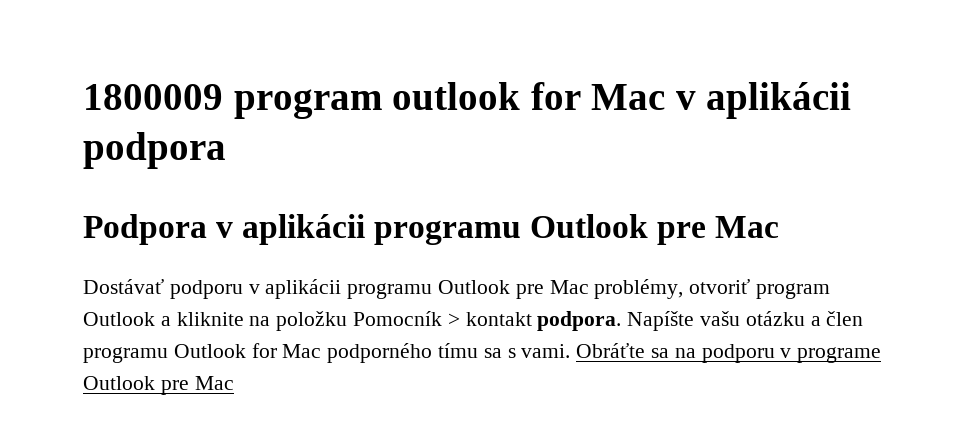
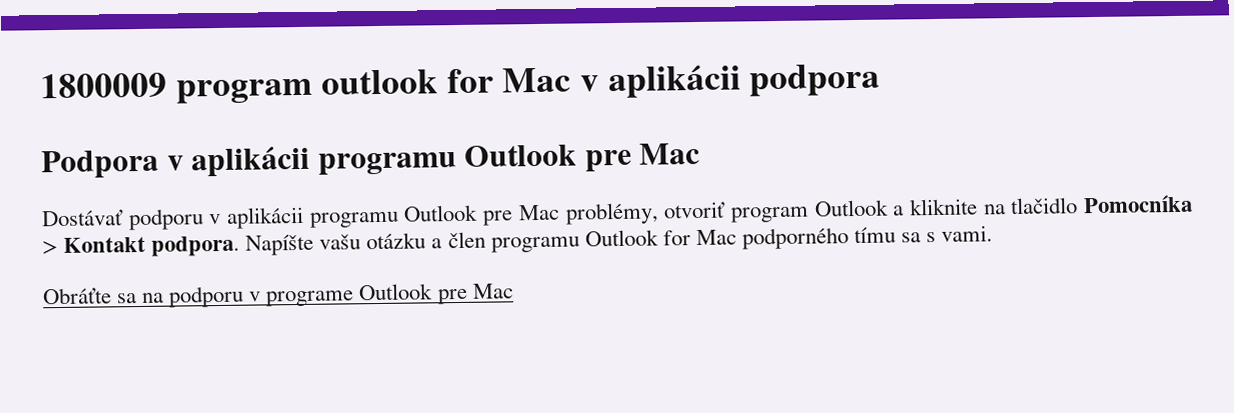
[276,311,532,331] položku Pomocník > kontakt -> [1010,194,1193,215] [42,236,147,255] tlačidlo Pomocníka > Kontakt
(571, 351) none -> (994, 233) //

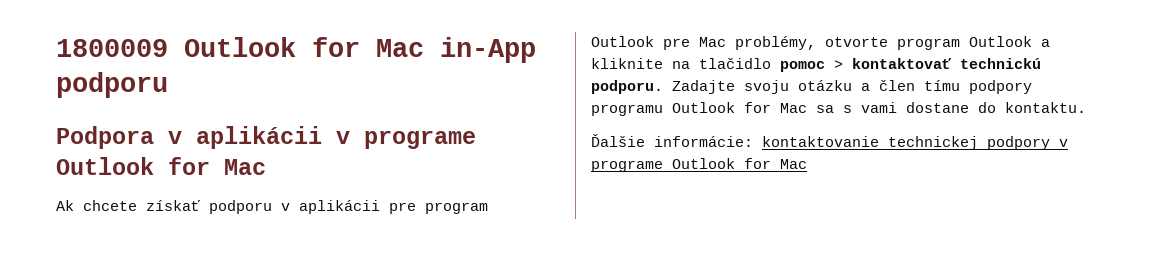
[175,63,881,105] [41,142,701,180] [42,209,124,227] program outlook for Mac v aplikácii podpora // Podpora v aplikácii programu Outlook pre Mac // Dostávať -> [184,37,536,63] [56,72,168,98] [56,126,476,149] [56,157,266,175] [56,200,200,211] Outlook for Mac in-App podporu // Podpora v aplikácii v programe Outlook for Mac // Ak chcete získať
[309,211,399,228] programu -> [389,202,488,214] pre program
[663,201,727,219] otvoriť -> [825,37,888,47] otvorte
[1083,194,1193,214] [42,233,362,257] Pomocníka > Kontakt podpora. Napíšte vašu -> [780,58,1041,72] [591,80,789,94] pomoc > kontaktovať technickú podporu. Zadajte svoju
(486, 240) none -> [924,80,1032,94] tímu podpory
[741,225,994,250] [42,283,468,308] podporného tímu sa s vami. // Obráťte sa na podporu v programe Outlook pre -> [816,102,1086,113] [591,134,1068,150] [591,158,771,172] sa s vami dostane do kontaktu. // Ďalšie informácie: kontaktovanie technickej podpory v programe Outlook for

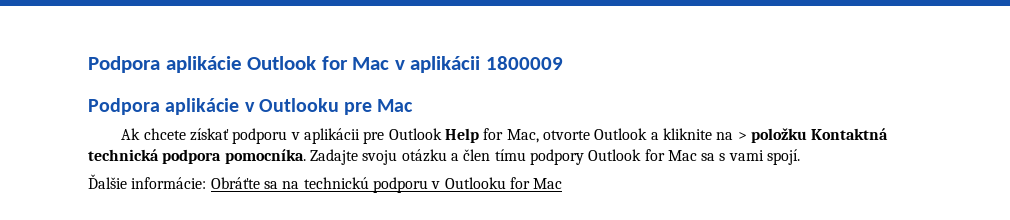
[56,37,536,63] [56,72,168,98] [56,126,476,149] [56,157,210,175] 1800009 Outlook for Mac in-App podporu // Podpora v aplikácii v programe Outlook for -> [88,56,563,73] [88,98,373,115] Podpora aplikácie Outlook for Mac v aplikácii 1800009 // Podpora aplikácie v Outlooku pre
[425,202,488,214] [591,36,1050,50] [591,58,1041,72] [591,80,663,94] program Outlook pre Mac problémy, otvorte program Outlook a kliknite na tlačidlo pomoc > kontaktovať technickú podporu. -> [388,128,889,143] [88,149,306,164] Outlook Help for Mac, otvorte Outlook a kliknite na > položku Kontaktná technická podpora pomocníka.
[591,104,663,116] programu -> (584, 157) none
[906,102,1086,113] dostane do kontaktu. -> [767,149,801,165] spojí.
[762,136,1068,150] [591,158,735,172] kontaktovanie technickej podpory v programe Outlook -> [210,177,506,193] Obráťte sa na technickú podporu v Outlooku

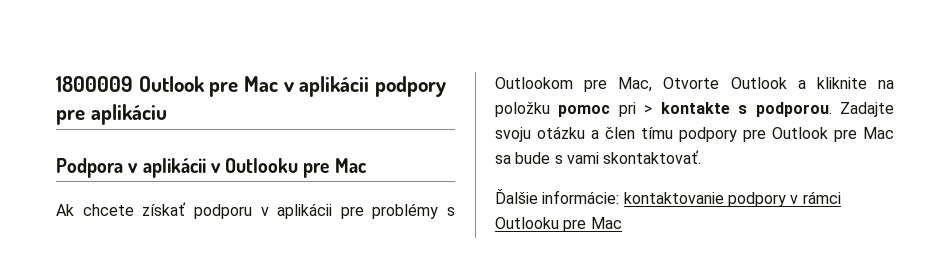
[88,56,563,73] [88,98,240,115] Podpora aplikácie Outlook for Mac v aplikácii 1800009 // Podpora aplikácie -> [56,76,447,97] [56,104,167,125] [56,158,206,178] 1800009 Outlook pre Mac v aplikácii podpory pre aplikáciu // Podpora v aplikácii
[388,128,889,143] [88,149,306,164] Outlook Help for Mac, otvorte Outlook a kliknite na > položku Kontaktná technická podpora pomocníka. -> [372,203,455,219] [495,77,894,92] [495,102,832,117] problémy s Outlookom pre Mac, Otvorte Outlook a kliknite na položku pomoc pri > kontakte s podporou.
[588,149,665,161] Outlook for -> [743,127,857,142] pre Outlook pre
(716, 157) none -> [515,152,551,164] bude
[767,149,801,165] spojí. -> [603,150,702,164] skontaktovať.
[210,177,530,193] Obráťte sa na technickú podporu v Outlooku for -> [623,191,841,207] [495,217,587,232] kontaktovanie podpory v rámci Outlooku pre

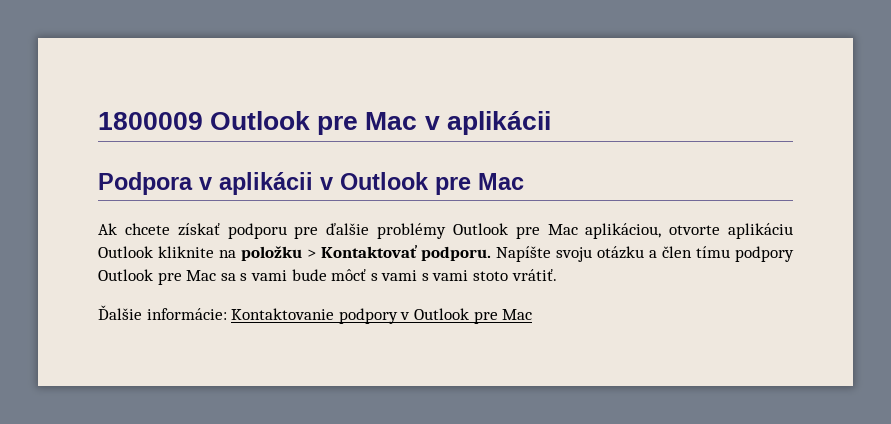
[375,76,447,97] [56,104,167,125] podpory pre aplikáciu -> (551, 123) none
[225,158,299,173] Outlooku -> [340,172,429,190] Outlook
[260,203,455,219] [495,77,894,92] [495,102,894,117] v aplikácii pre problémy s Outlookom pre Mac, Otvorte Outlook a kliknite na položku pomoc pri > kontakte s podporou. Zadajte -> [294,223,793,239] [98,245,551,262] pre ďalšie problémy Outlook pre Mac aplikáciou, otvorte aplikáciu Outlook kliknite na položku > Kontaktovať podporu. Napíšte
[743,129,766,142] pre -> (794, 254) none
[515,150,702,164] bude s vami skontaktovať. -> [240,269,557,281] s vami bude môcť s vami s vami stoto vrátiť.
[623,192,724,204] kontaktovanie -> [231,308,335,320] Kontaktovanie
[802,191,841,204] [495,217,559,229] rámci Outlooku -> [413,308,469,320] Outlook

